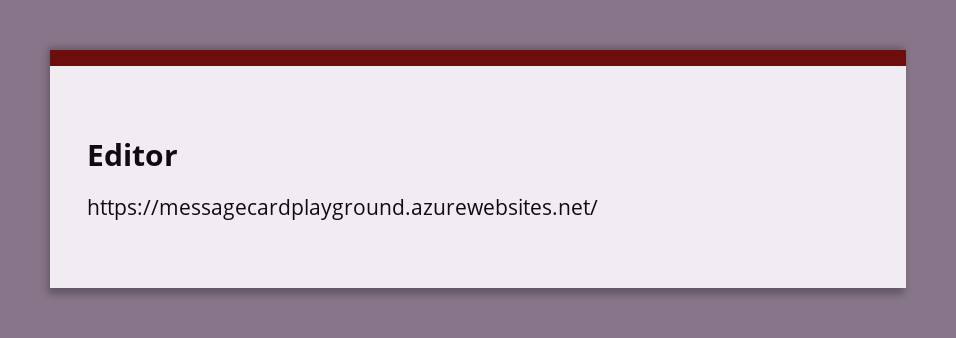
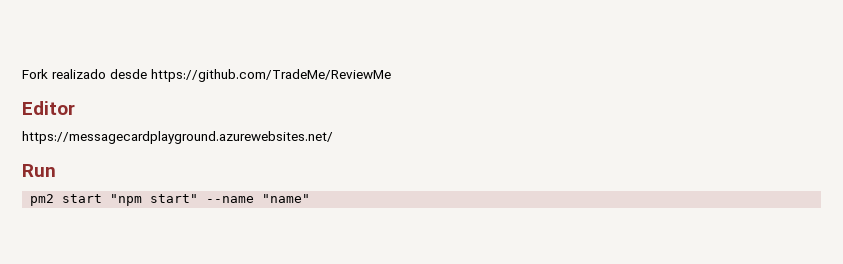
[87,143,178,166] [87,198,598,220] Editor // https://messagecardplayground.azurewebsites.net/ -> [22,69,391,82] [22,101,75,115] [22,131,333,144] [22,164,56,177] [30,194,311,206] Fork realizado desde https://github.com/TradeMe/ReviewMe // Editor // https://messagecardplayground.azurewebsites.net/ // Run // pm2 start "npm start" --name "name"

